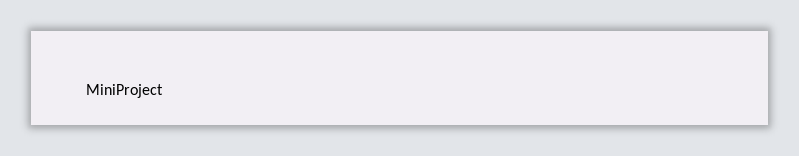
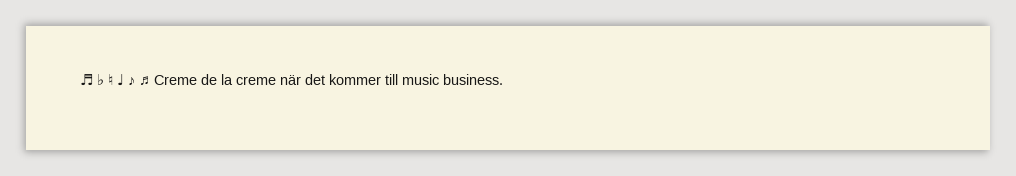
[86,84,163,98] MiniProject -> [80,74,503,86] ♬ ♭ ♮ ♩ ♪ ♫ Creme de la creme när det kommer till music business.

